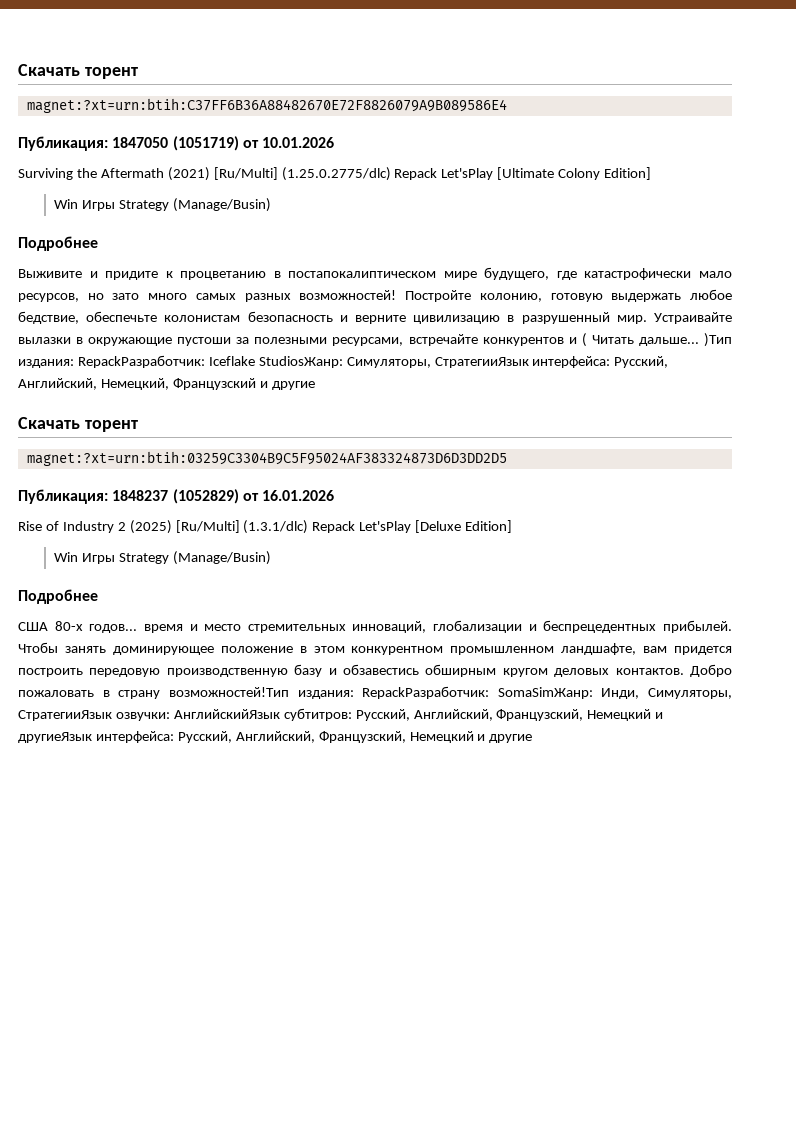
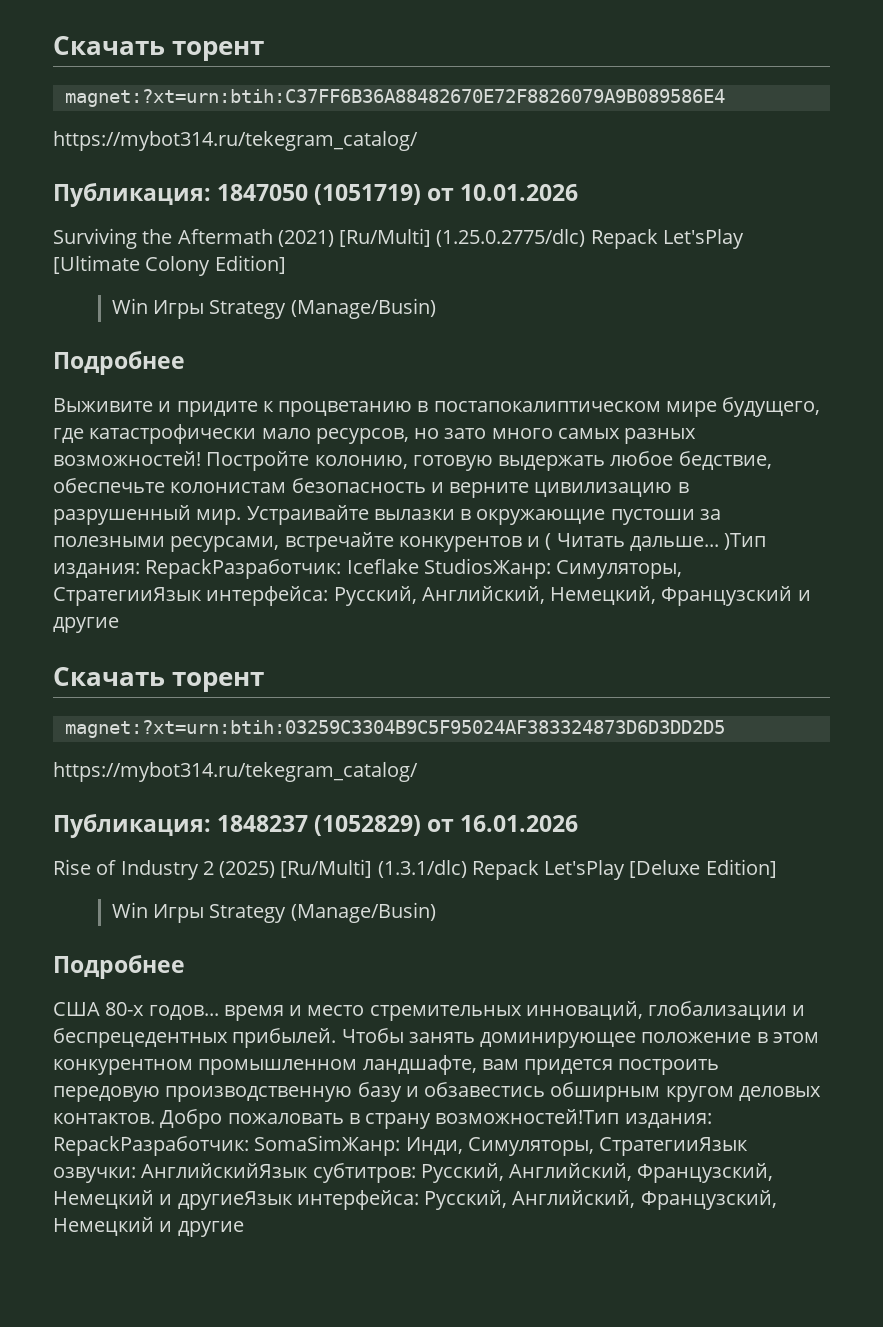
(507, 105) none -> [53,131,418,151] // https://mybot314.ru/tekegram_catalog/
(507, 458) none -> [53,762,418,782] // https://mybot314.ru/tekegram_catalog/

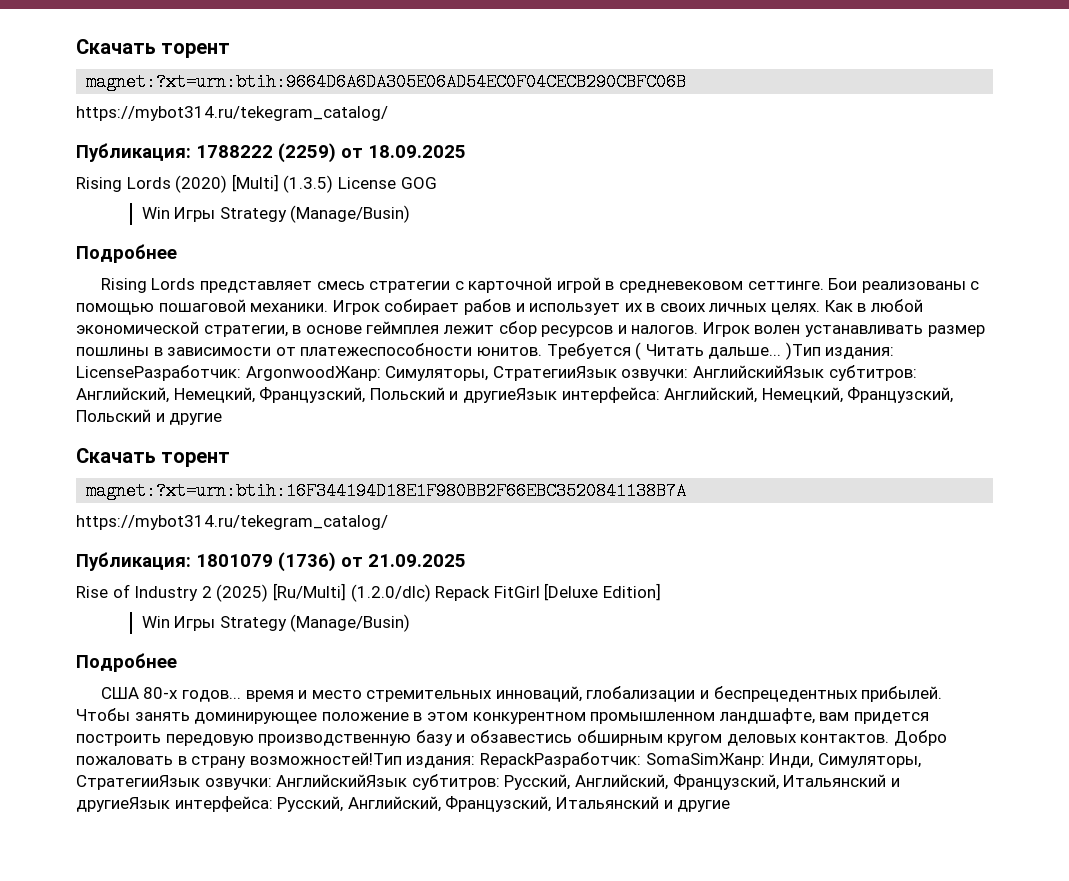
[53,36,265,61] [64,89,725,107] [53,131,418,151] [53,183,579,207] [53,228,744,249] [53,255,286,276] [111,298,436,319] [53,351,185,375] [53,397,821,417] [53,424,697,444] [53,451,772,471] [53,478,689,498] [53,505,721,525] [53,532,541,552] Скачать торент // magnet:?xt=urn:btih:C37FF6B36A88482670E72F8826079A9B089586E4 // https://mybot314.ru/tekegram_catalog/ // Публикация: 1847050 (1051719) от 10.01.2026 // Surviving the Aftermath (2021) [Ru/Multi] (1.25.0.2775/dlc) Repack Let'sРlay [Ultimate Colony Edition] // Win Игры Strategy (Manage/Busin) // Подробнее // Выживите и придите к процветанию в постапокалиптическом мире будущего, где катастрофически мало ресурсов, но зато много самых разных возможностей! Постройте колонию, готовую выдержать любое бедствие, обеспечьте колонистам безопасность и верните цивилизацию в разрушенный мир. Устраивайте вылазки в окружающие пустоши за полезными ресурсами, встречайте конкурентов и -> [76,39,231,58] [86,73,687,91] [76,106,388,121] [76,143,466,163] [76,174,437,193] [141,205,411,223] [76,244,177,263] [100,277,980,293] [76,299,923,315] [76,321,985,337] [76,343,631,359] Скачать торент // magnet:?xt=urn:btih:9664D6A6DA305E06AD54EC0F04CECB290CBFC06B // https://mybot314.ru/tekegram_catalog/ // Публикация: 1788222 (2259) от 18.09.2025 // Rising Lords (2020) [Multi] (1.3.5) License GOG // Win Игры Strategy (Manage/Busin) // Подробнее // Rising Lords представляет смесь стратегии с карточной игрой в средневековом сеттинге. Бои реализованы с помощью пошаговой механики. Игрок собирает рабов и использует их в своих личных целях. Как в любой экономической стратегии, в основе геймплея лежит сбор ресурсов и налогов. Игрок волен устанавливать размер пошлины в зависимости от платежеспособности юнитов. Требуется
[145,558,683,579] [53,586,793,606] RepackРазработчик: Iceflake StudiosЖанр: Симуляторы, СтратегииЯзык интерфейса: Русский, Английский, Немецкий, Французский -> [76,365,917,381] [76,387,954,403] [76,409,151,422] LicenseРазработчик: ArgonwoodЖанр: Симуляторы, СтратегииЯзык озвучки: АнглийскийЯзык субтитров: Английский, Немецкий, Французский, Польский и другиеЯзык интерфейса: Английский, Немецкий, Французский, Польский
[64,720,725,738] [53,762,418,782] [53,814,579,838] magnet:?xt=urn:btih:03259C3304B9C5F95024AF383324873D6D3DD2D5 // https://mybot314.ru/tekegram_catalog/ // Публикация: 1848237 (1052829) от 16.01.2026 -> [86,482,687,500] [76,515,388,530] [76,552,466,572] magnet:?xt=urn:btih:16F344194D18E1F980BB2F66EBC3520841138B7A // https://mybot314.ru/tekegram_catalog/ // Публикация: 1801079 (1736) от 21.09.2025
[377,860,626,880] (1.3.1/dlc) Repack Let'sРlay -> [350,584,540,602] (1.2.0/dlc) Repack FitGirl
[53,1190,154,1209] Немецкий -> [783,774,887,787] Итальянский
[53,1217,154,1236] Немецкий -> [555,796,659,809] Итальянский

